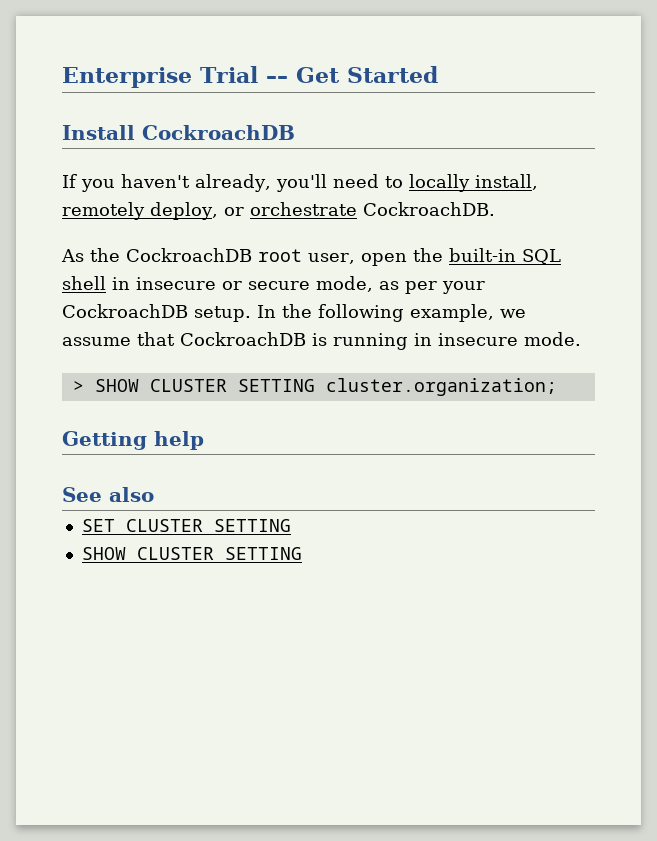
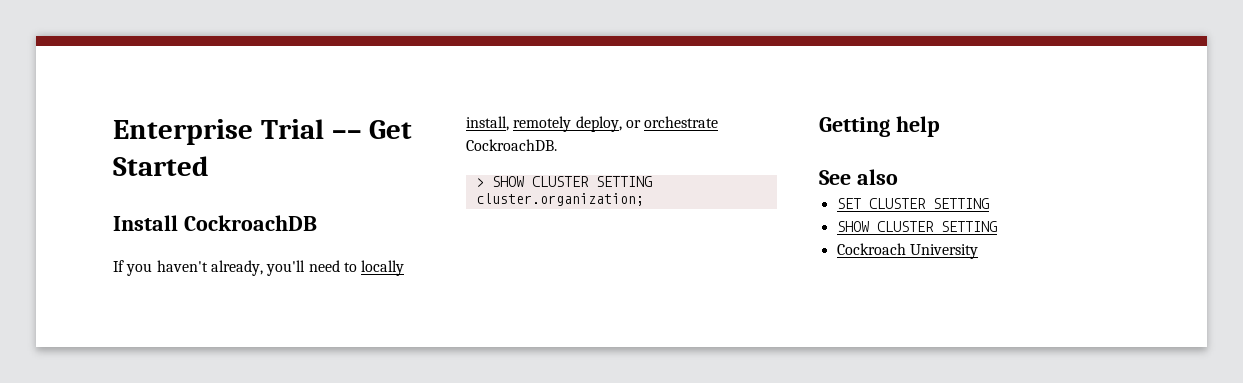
[61,248,561,266] [62,276,485,294] [62,304,526,322] [62,332,581,350] // As the CockroachDB root user, open the built-in SQL shell in insecure or secure mode, as per your CockroachDB setup. In the following example, we assume that CockroachDB is running in insecure mode. -> (557, 145) none
(302, 553) none -> [836,243,978,259] // Cockroach University

